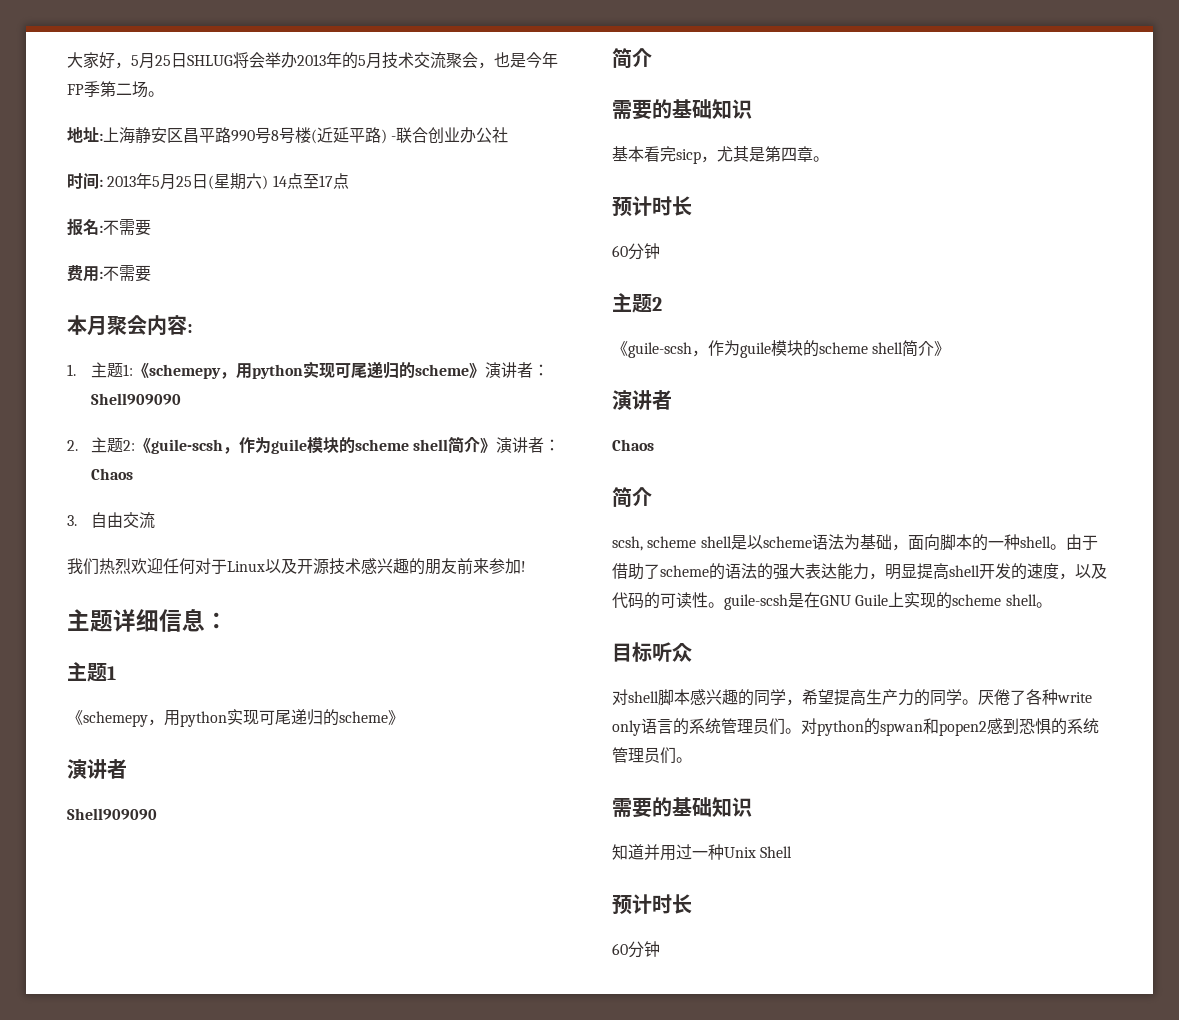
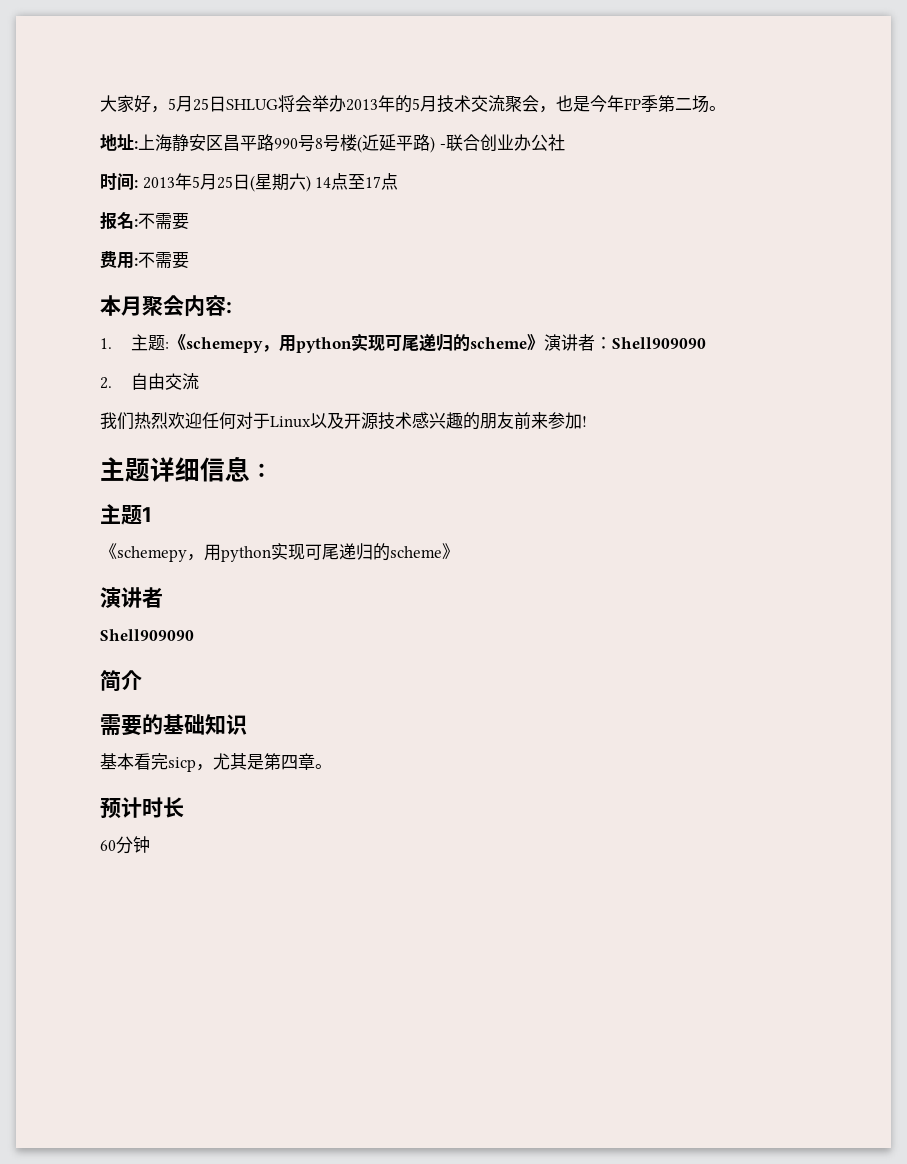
[123,364,134,376] 1: -> [164,342,169,349] :
[91,436,561,454] [91,468,134,480] [67,515,77,526] 主题2:《guile-scsh，作为guile模块的scheme shell简介》演讲者：Chaos // 3. -> (112, 383) none
[612,293,662,313] [612,340,951,358] [612,390,672,410] [612,439,654,451] [612,487,652,508] [612,534,1098,551] [612,563,1107,580] [612,592,1052,610] [612,642,692,662] [612,689,1092,706] [612,718,1099,736] [612,747,692,764] [612,797,752,818] [612,844,793,861] [612,894,692,915] [612,941,660,958] // 主题2 // 《guile-scsh，作为guile模块的scheme shell简介》 // 演讲者 // Chaos // 简介 // scsh, scheme shell是以scheme语法为基础，面向脚本的一种shell。由于借助了scheme的语法的强大表达能力，明显提高shell开发的速度，以及代码的可读性。guile-scsh是在GNU Guile上实现的scheme shell。 // 目标听众 // 对shell脚本感兴趣的同学，希望提高生产力的同学。厌倦了各种write only语言的系统管理员们。对python的spwan和popen2感到恐惧的系统管理员们。 // 需要的基础知识 // 知道并用过一种Unix Shell // 预计时长 // 60分钟 -> (150, 844) none

